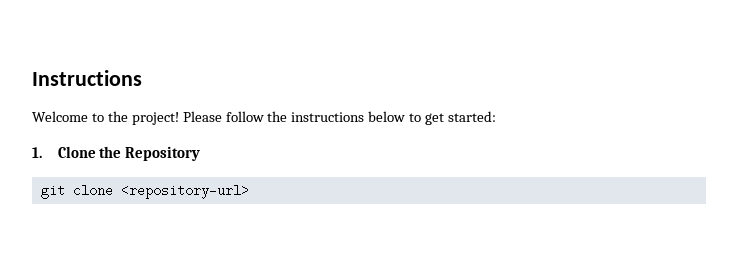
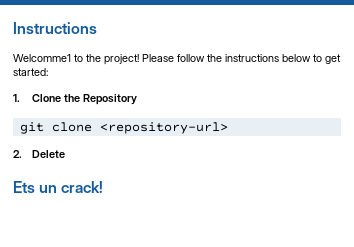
[32,111,88,122] Welcome -> [13,54,71,62] Welcomme1
(249, 191) none -> [13,150,65,158] [13,181,104,193] // 2. Delete // Ets un crack!

